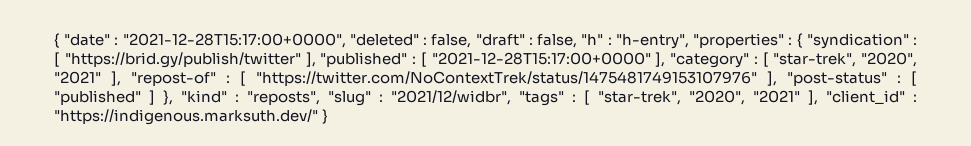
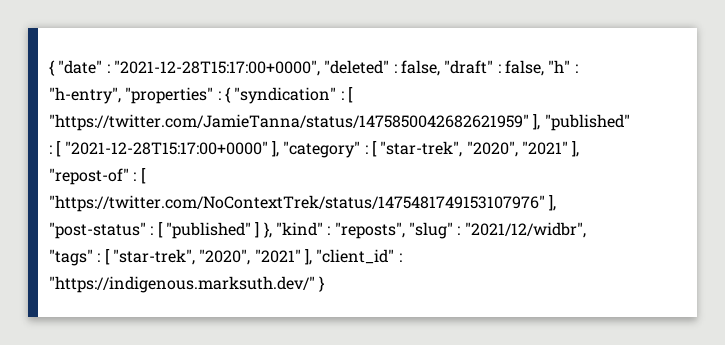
[64,52,301,68] "https://brid.gy/publish/twitter" -> [49,114,529,131] "https://twitter.com/JamieTanna/status/1475850042682621959"

